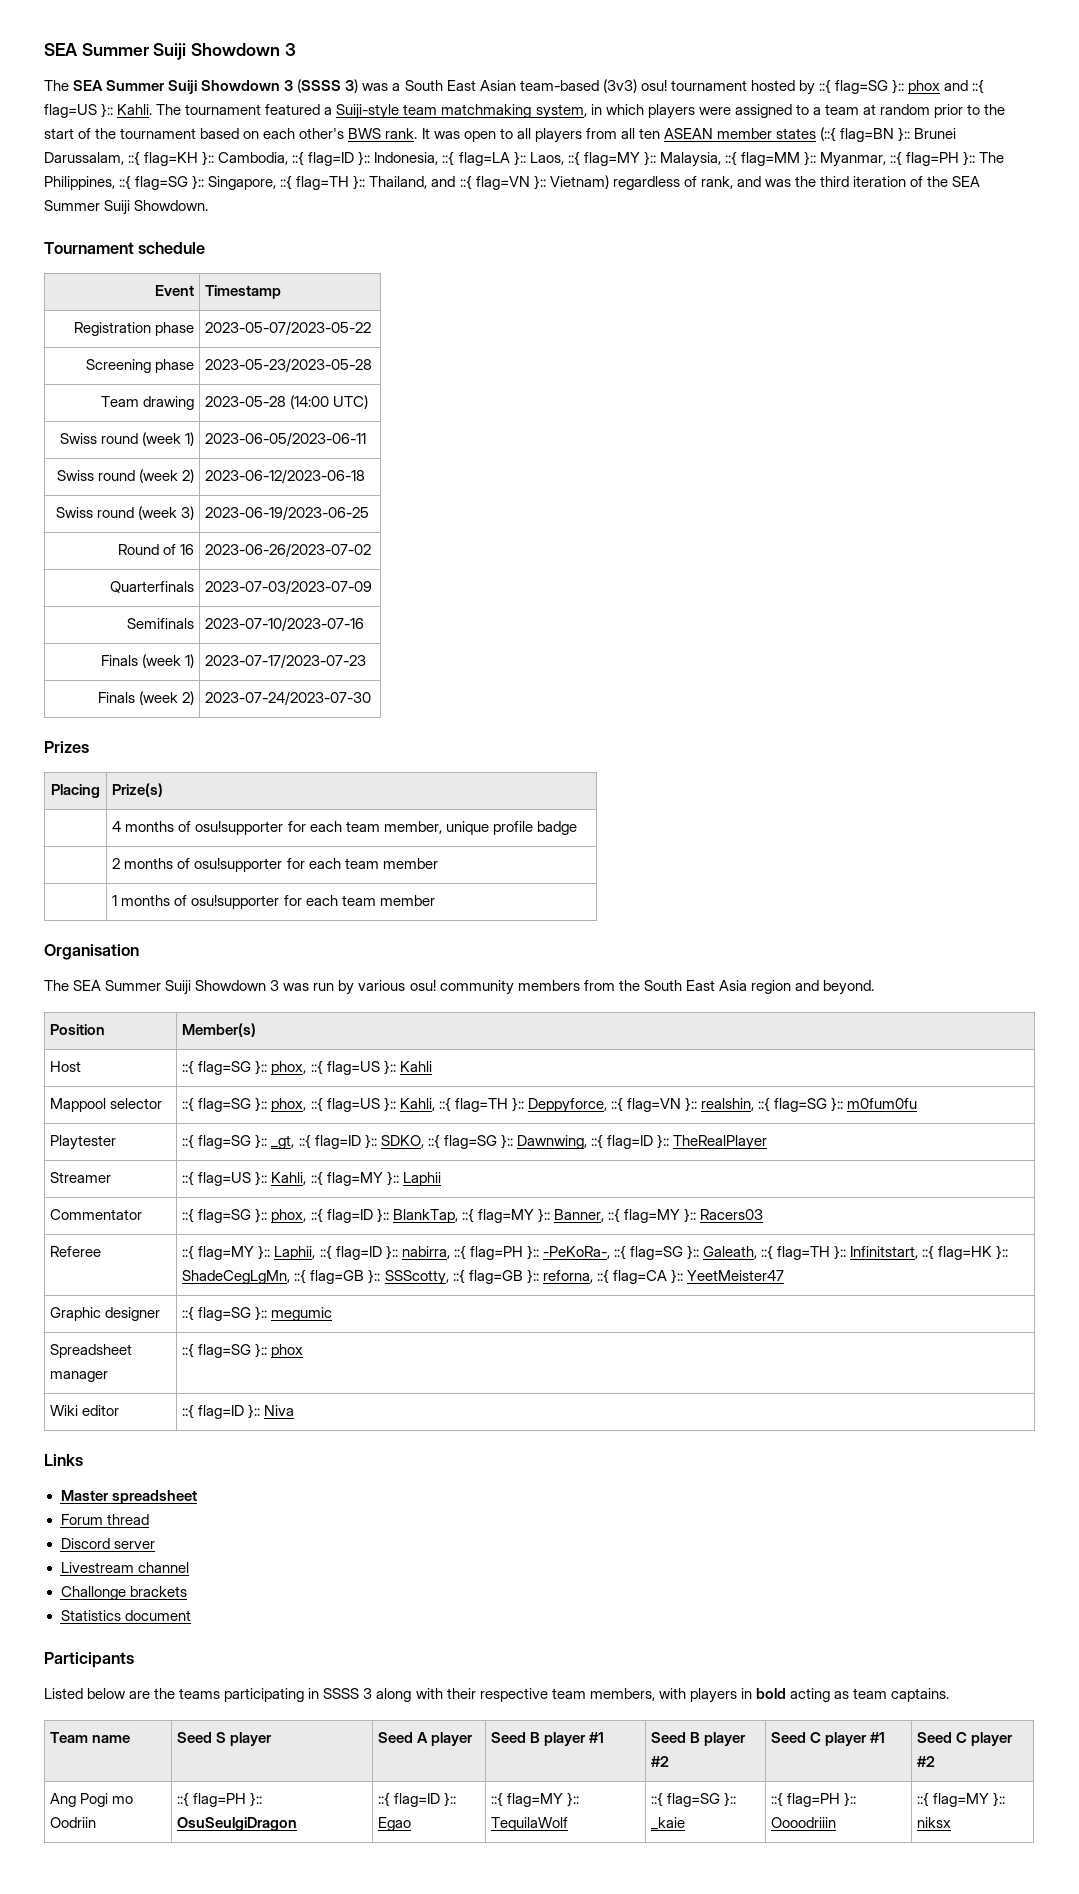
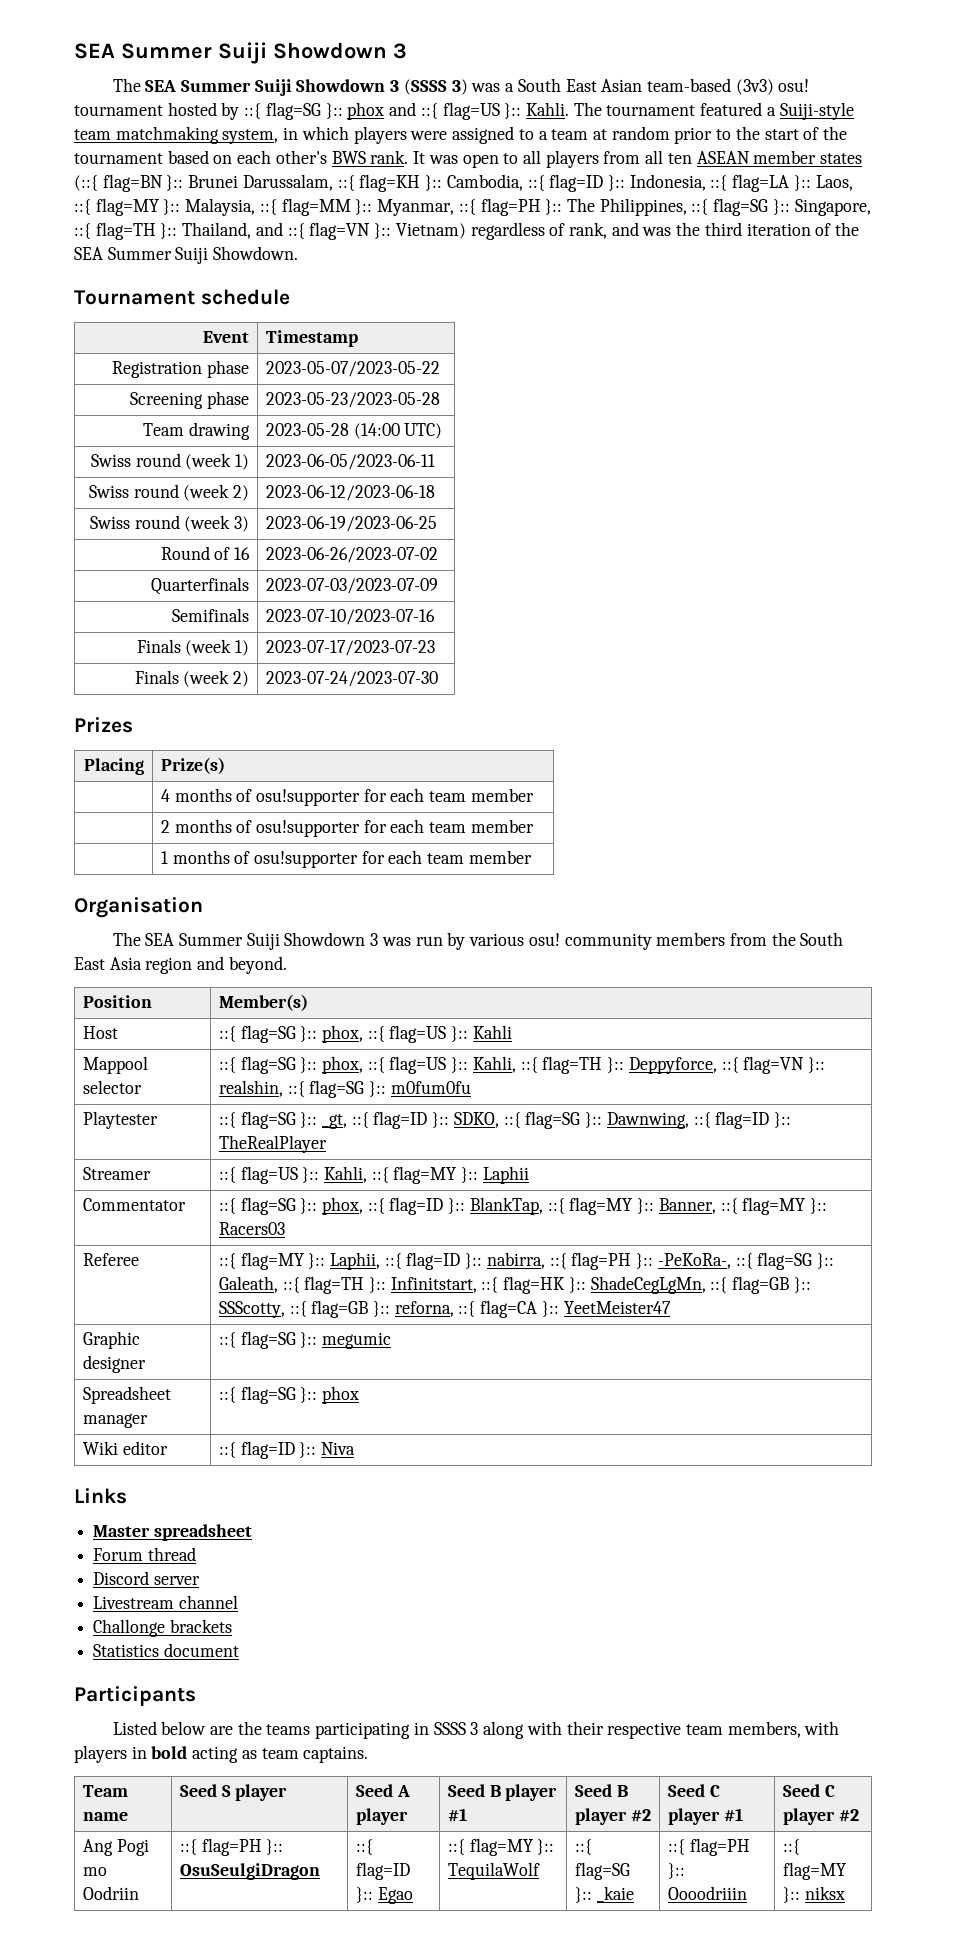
[383,821,577,835] member, unique profile badge -> [470,788,534,802] member

